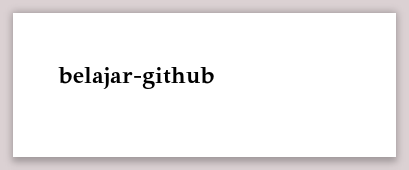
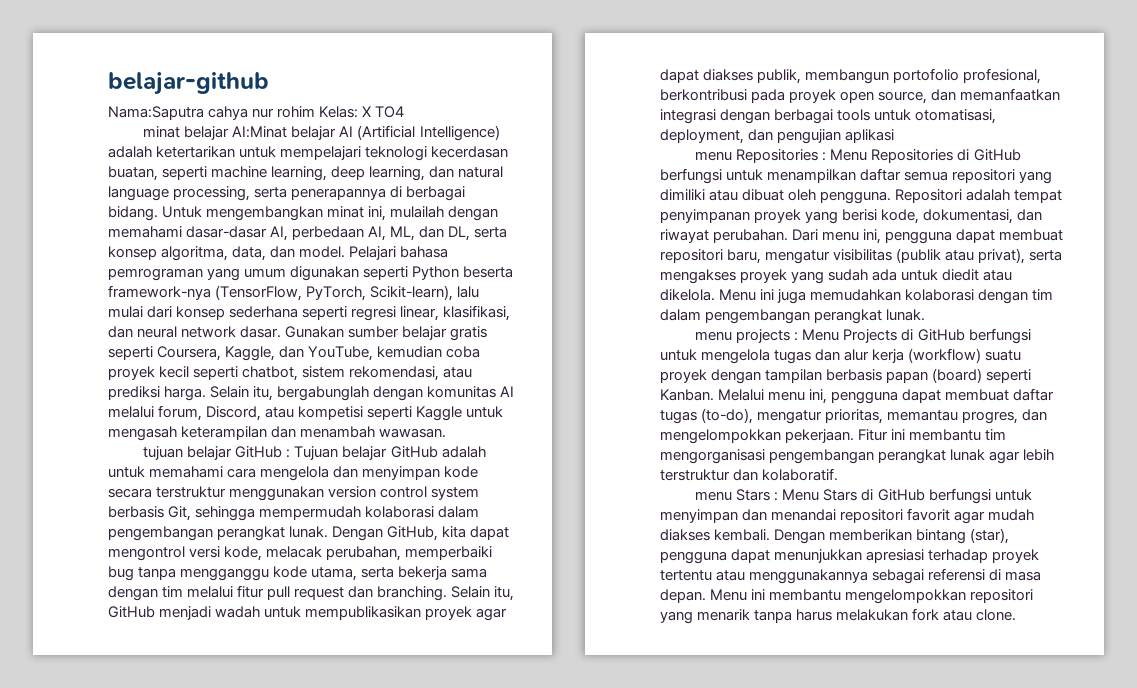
(215, 78) none -> [108,106,405,120] [143,125,500,141] [108,146,509,161] [108,166,504,181] [108,186,466,201] [108,206,499,221] [108,226,508,241] [108,246,449,261] [108,266,514,281] [108,285,480,301] [108,305,511,321] [108,326,488,341] [108,346,481,361] [108,366,473,381] [108,386,515,401] [108,405,504,421] [108,426,447,441] [143,446,486,460] [108,466,479,481] [108,486,480,501] [108,506,480,521] [108,526,510,541] [108,546,493,561] [108,566,488,581] [108,585,515,601] [108,606,508,621] [660,68,1042,84] [660,88,1061,104] [660,109,997,124] [660,129,895,144] [695,149,1021,163] [660,168,1053,184] [660,189,1063,204] [660,209,1043,224] [660,229,1064,244] [660,248,1063,264] [660,269,1013,284] [660,289,1054,304] [660,309,926,324] [695,328,1031,344] [660,348,1022,364] [660,368,1032,384] [660,388,1055,404] [660,408,1048,424] [660,429,1007,444] [660,449,1055,464] [660,468,839,481] [695,488,1032,504] [660,508,1035,524] [660,528,1010,544] [660,549,1040,564] [660,568,1042,584] [660,589,1034,604] [660,608,1017,624] // Nama:Saputra cahya nur rohim Kelas: X TO4 // minat belajar AI:Minat belajar AI (Artificial Intelligence) adalah ketertarikan untuk mempelajari teknologi kecerdasan buatan, seperti machine learning, deep learning, dan natural language processing, serta penerapannya di berbagai bidang. Untuk mengembangkan minat ini, mulailah dengan memahami dasar-dasar AI, perbedaan AI, ML, dan DL, serta konsep algoritma, data, dan model. Pelajari bahasa pemrograman yang umum digunakan seperti Python beserta framework-nya (TensorFlow, PyTorch, Scikit-learn), lalu mulai dari konsep sederhana seperti regresi linear, klasifikasi, dan neural network dasar. Gunakan sumber belajar gratis seperti Coursera, Kaggle, dan YouTube, kemudian coba proyek kecil seperti chatbot, sistem rekomendasi, atau prediksi harga. Selain itu, bergabunglah dengan komunitas AI melalui forum, Discord, atau kompetisi seperti Kaggle untuk mengasah keterampilan dan menambah wawasan. // tujuan belajar GitHub : Tujuan belajar GitHub adalah untuk memahami cara mengelola dan menyimpan kode secara terstruktur menggunakan version control system berbasis Git, sehingga mempermudah kolaborasi dalam pengembangan perangkat lunak. Dengan GitHub, kita dapat mengontrol versi kode, melacak perubahan, memperbaiki bug tanpa mengganggu kode utama, serta bekerja sama dengan tim melalui fitur pull request dan branching. Selain itu, GitHub menjadi wadah untuk mempublikasikan proyek agar dapat diakses publik, membangun portofolio profesional, berkontribusi pada proyek open source, dan memanfaatkan integrasi dengan berbagai tools untuk otomatisasi, deployment, dan pengujian aplikasi // menu Repositories : Menu Repositories di GitHub berfungsi untuk menampilkan daftar semua repositori yang dimiliki atau dibuat oleh pengguna. Repositori adalah tempat penyimpanan proyek yang berisi kode, dokumentasi, dan riwayat perubahan. Dari menu ini, pengguna dapat membuat repositori baru, mengatur visibilitas (publik atau privat), serta mengakses proyek yang sudah ada untuk diedit atau dikelola. Menu ini juga memudahkan kolaborasi dengan tim dalam pengembangan perangkat lunak. // menu projects : Menu Projects di GitHub berfungsi untuk mengelola tugas dan alur kerja (workflow) suatu proyek dengan tampilan berbasis papan (board) seperti Kanban. Melalui menu ini, pengguna dapat membuat daftar tugas (to-do), mengatur prioritas, memantau progres, dan mengelompokkan pekerjaan. Fitur ini membantu tim mengorganisasi pengembangan perangkat lunak agar lebih terstruktur dan kolaboratif. // menu Stars : Menu Stars di GitHub berfungsi untuk menyimpan dan menandai repositori favorit agar mudah diakses kembali. Dengan memberikan bintang (star), pengguna dapat menunjukkan apresiasi terhadap proyek tertentu atau menggunakannya sebagai referensi di masa depan. Menu ini membantu mengelompokkan repositori yang menarik tanpa harus melakukan fork atau clone.

